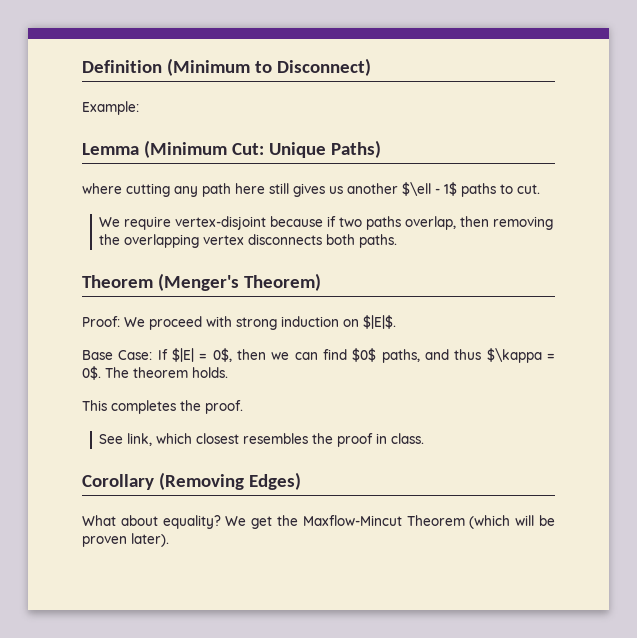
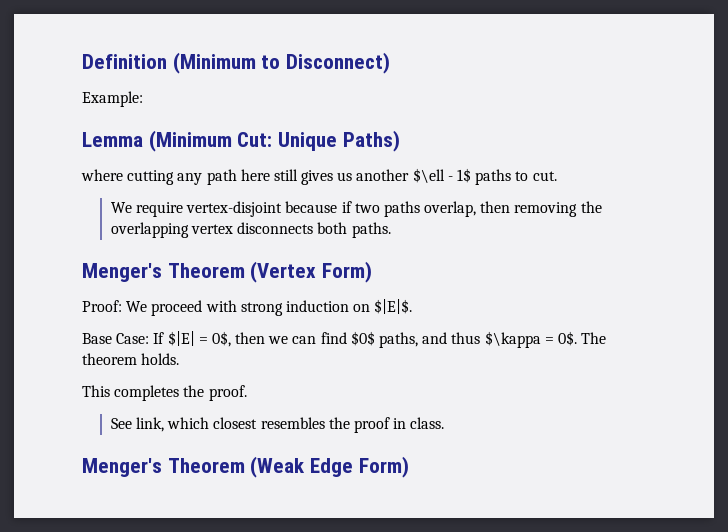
[82,273,321,291] Theorem (Menger's Theorem) -> [82,261,373,283] Menger's Theorem (Vertex Form)
[82,472,301,490] [82,515,556,529] [82,533,169,547] Corollary (Removing Edges) // What about equality? We get the Maxflow-Mincut Theorem (which will be proven later). -> [82,456,409,478] Menger's Theorem (Weak Edge Form)

